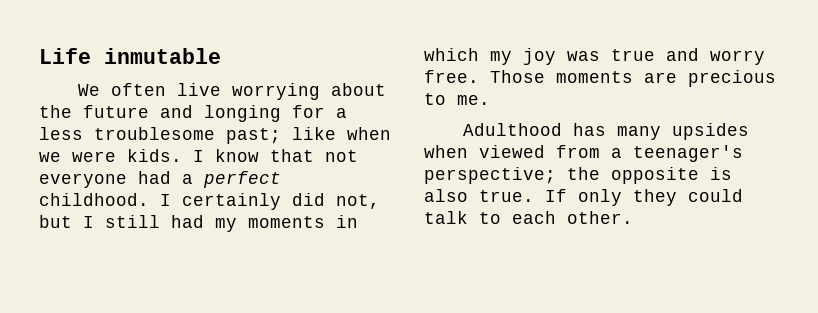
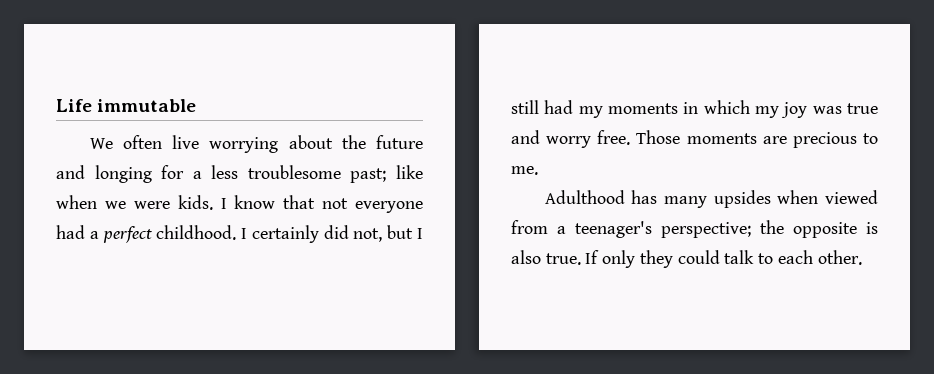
[104,48,221,64] inmutable -> [97,99,197,112] immutable

